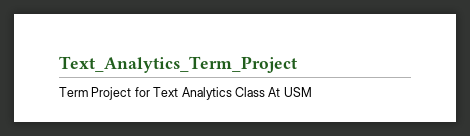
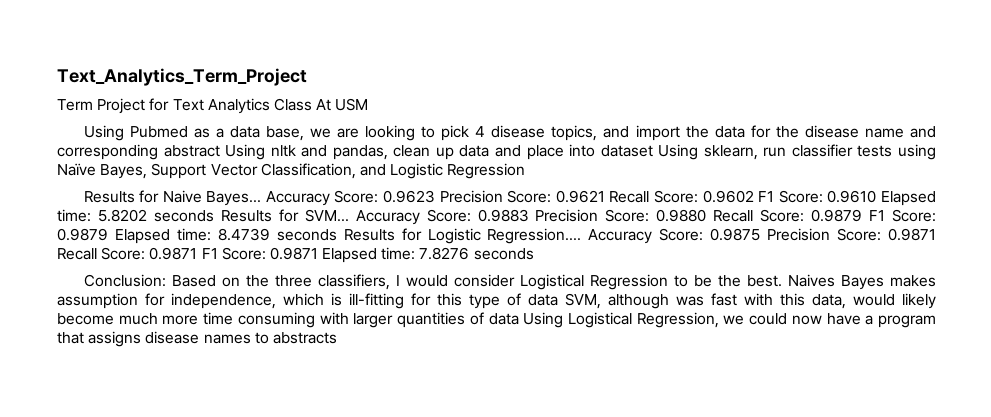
(312, 92) none -> [83,125,936,141] [57,144,936,160] [57,163,526,179] [83,190,936,206] [57,209,936,225] [57,228,937,244] [57,247,534,263] [83,274,936,290] [57,293,936,309] [57,312,936,328] [57,331,337,347] // Using Pubmed as a data base, we are looking to pick 4 disease topics, and import the data for the disease name and corresponding abstract Using nltk and pandas, clean up data and place into dataset Using sklearn, run classifier tests using Naïve Bayes, Support Vector Classification, and Logistic Regression // Results for Naive Bayes... Accuracy Score: 0.9623 Precision Score: 0.9621 Recall Score: 0.9602 F1 Score: 0.9610 Elapsed time: 5.8202 seconds Results for SVM... Accuracy Score: 0.9883 Precision Score: 0.9880 Recall Score: 0.9879 F1 Score: 0.9879 Elapsed time: 8.4739 seconds Results for Logistic Regression.... Accuracy Score: 0.9875 Precision Score: 0.9871 Recall Score: 0.9871 F1 Score: 0.9871 Elapsed time: 7.8276 seconds // Conclusion: Based on the three classifiers, I would consider Logistical Regression to be the best. Naives Bayes makes assumption for independence, which is ill-fitting for this type of data SVM, although was fast with this data, would likely become much more time consuming with larger quantities of data Using Logistical Regression, we could now have a program that assigns disease names to abstracts

